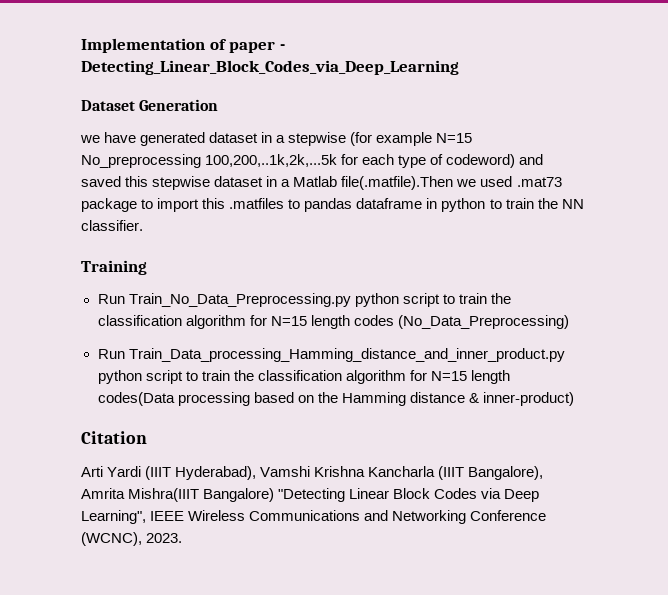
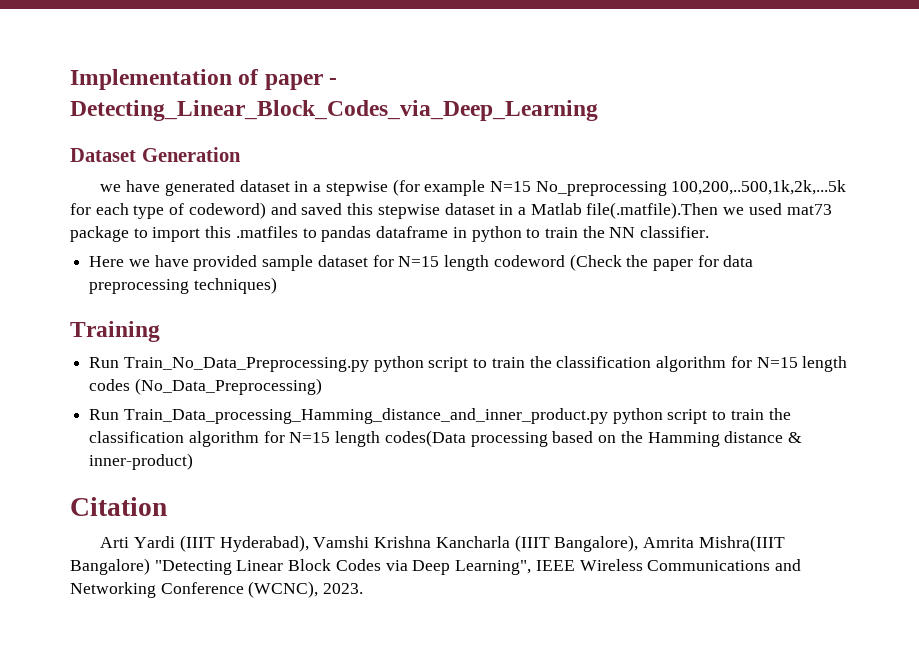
[205,154,338,167] 100,200,..1k,2k,...5k -> [671,180,847,195] 100,200,..500,1k,2k,...5k
[516,177,562,187] .mat73 -> [786,204,832,215] mat73
(143, 225) none -> [89,254,754,271] [89,277,277,294] // Here we have provided sample dataset for N=15 length codeword (Check the paper for data preprocessing techniques)

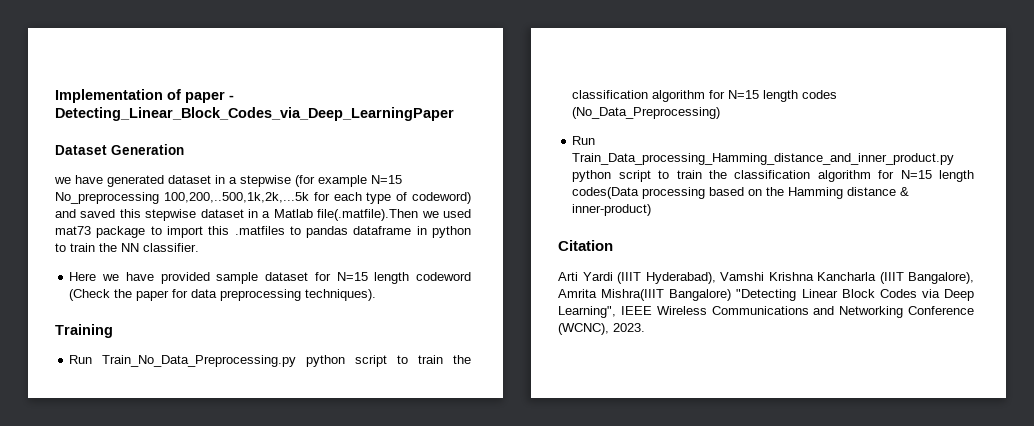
[70,100,598,121] Detecting_Linear_Block_Codes_via_Deep_Learning -> [55,107,454,121] Detecting_Linear_Block_Codes_via_Deep_LearningPaper
[193,277,277,294] techniques) -> [305,289,377,301] techniques).

